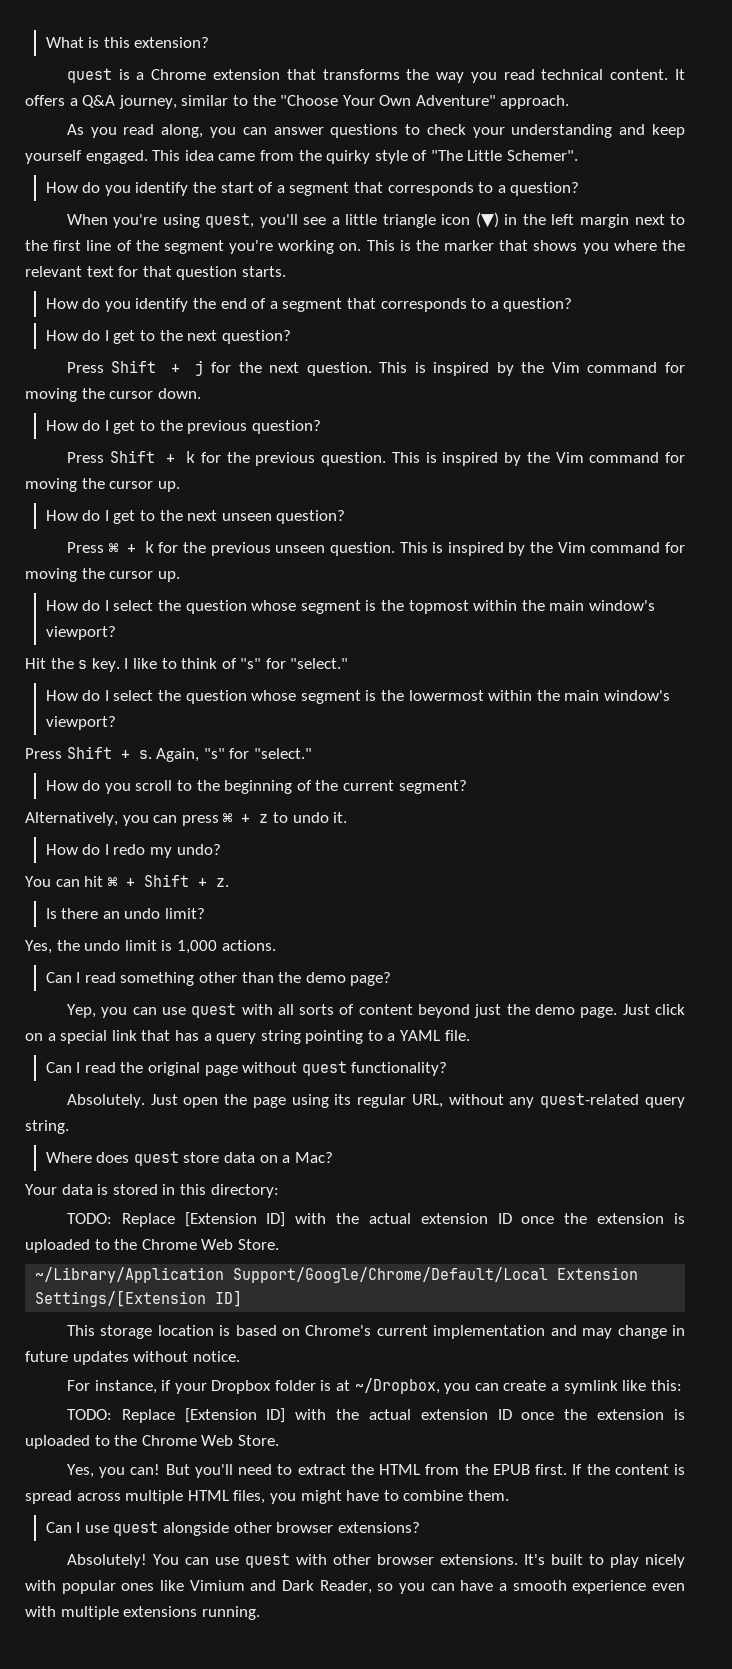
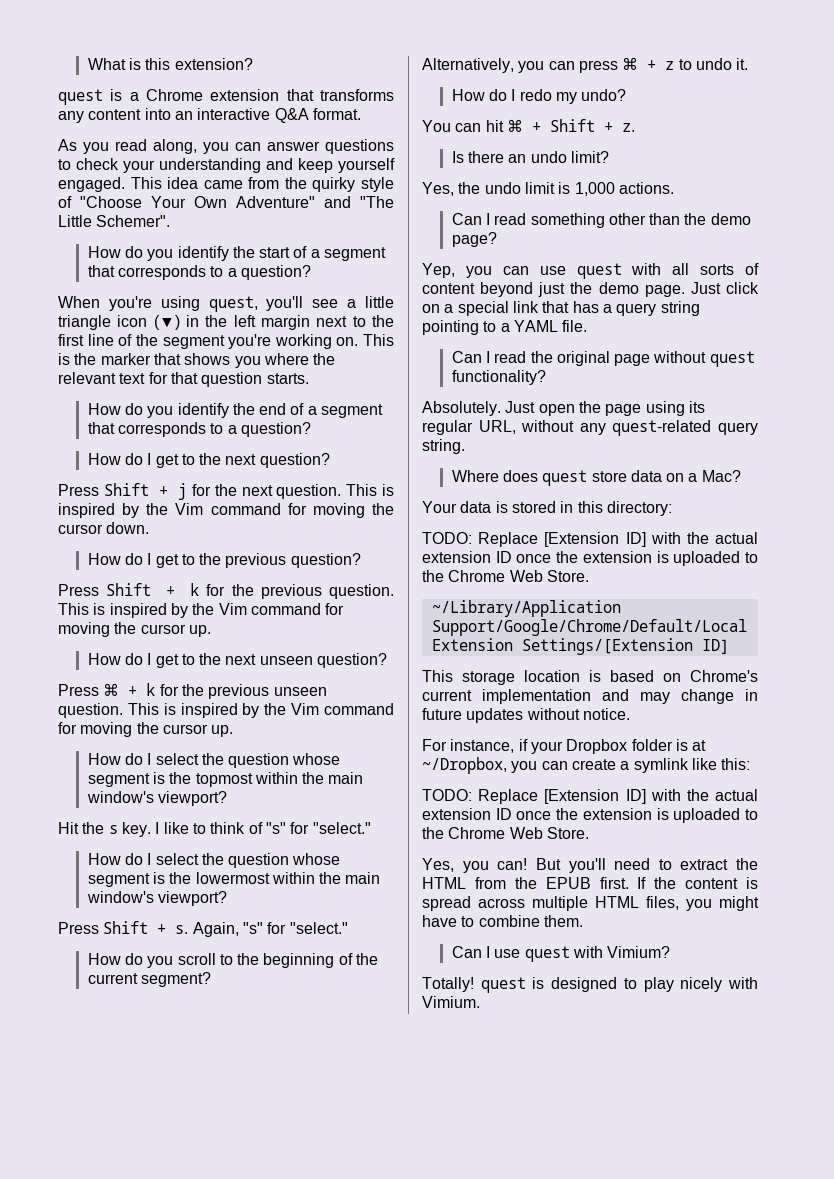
[406,69,685,83] [25,95,570,109] the way you read technical content. It offers a Q&A journey, similar to the "Choose Your Own Adventure" approach. -> [58,108,361,123] any content into an interactive Q&A format.
(428, 155) none -> [80,196,351,208] "Choose Your Own Adventure" and
[162,1522,420,1536] [66,1553,685,1568] [25,1580,685,1594] [25,1606,260,1620] alongside other browser extensions? // Absolutely! You can use quest with other browser extensions. It's built to play nicely with popular ones like Vimium and Dark Reader, so you can have a smooth experience even with multiple extensions running. -> [572,946,671,958] [422,977,758,993] [422,996,480,1008] with Vimium? // Totally! quest is designed to play nicely with Vimium.

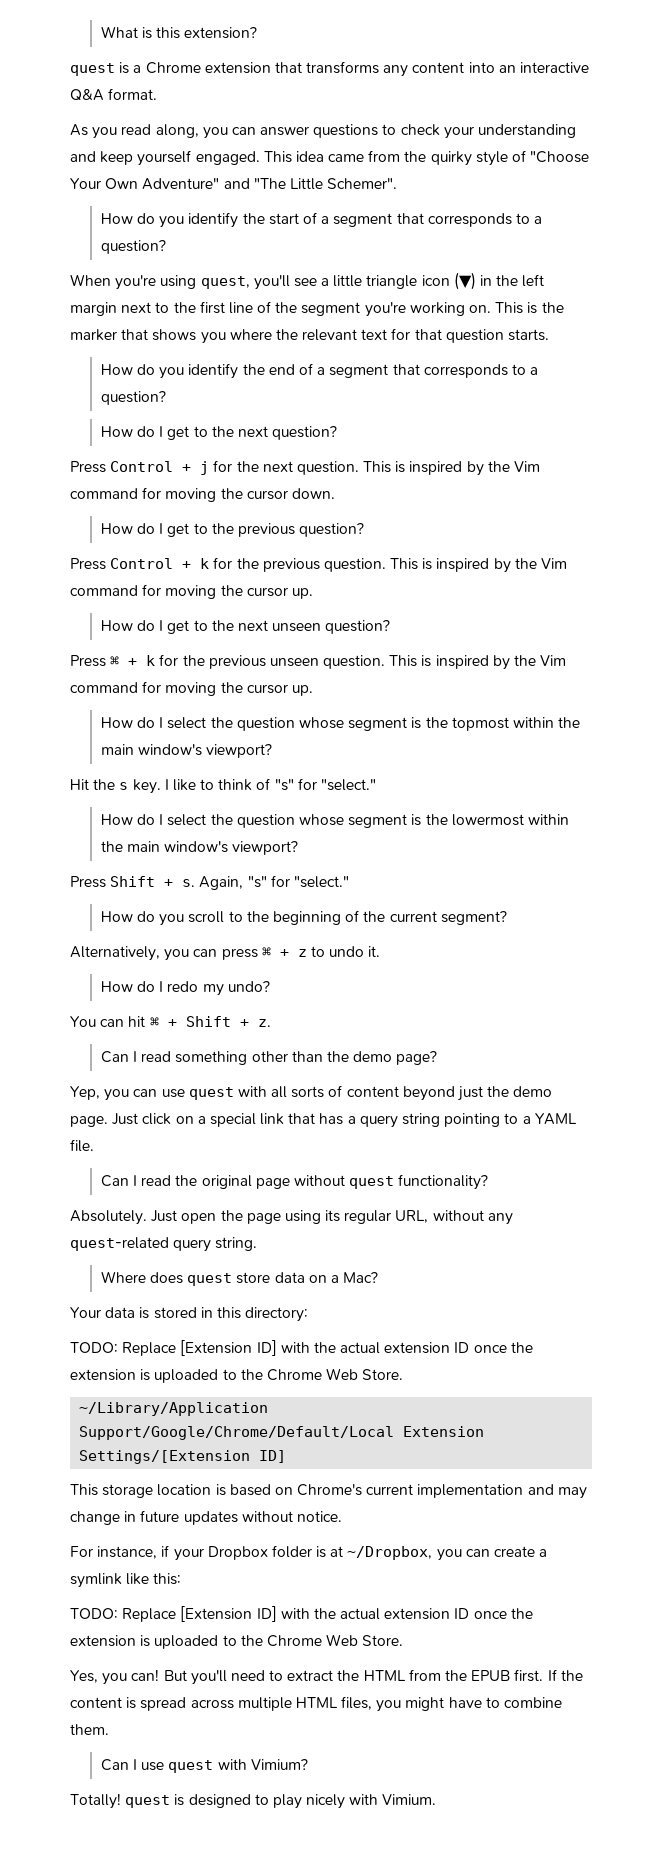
[103,483,149,496] Shift -> [110,461,174,472] Control
[106,583,152,596] Shift -> [110,558,174,569] Control
[451,151,609,163] [422,182,674,196] // Is there an undo limit? // Yes, the undo limit is 1,000 actions. -> (271, 1023) none

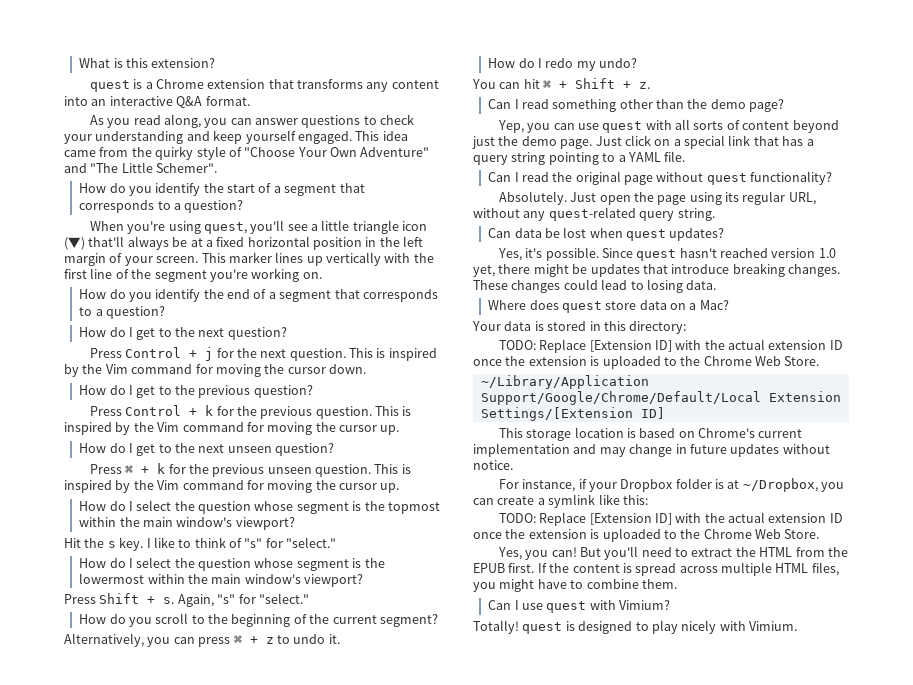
[480,274,545,287] [70,302,170,316] in the left margin next to -> [88,236,424,250] [64,252,411,266] that'll always be at a fixed horizontal position in the left margin of your screen. This marker lines up vertically with
[495,302,564,314] [70,328,550,344] This is the marker that shows you where the relevant text for that question starts. -> (322, 275) none
(258, 1244) none -> [488,227,725,241] [497,247,836,261] [473,263,840,277] [473,279,717,293] // Can data be lost when quest updates? // Yes, it's possible. Since quest hasn't reached version 1.0 yet, there might be updates that introduce breaking changes. These changes could lead to losing data.

